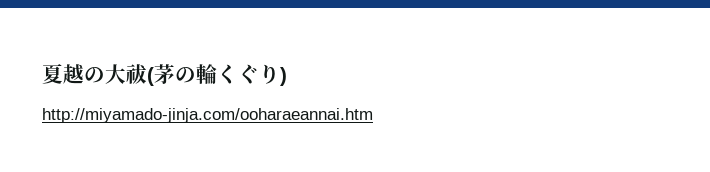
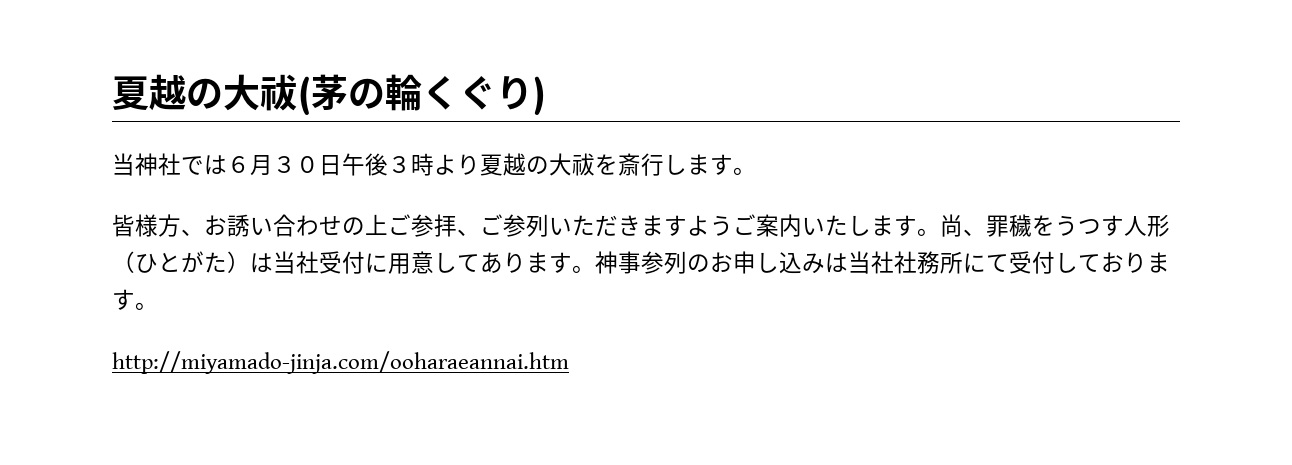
(287, 76) none -> [112,153,756,176] [112,214,1170,237] [112,251,1170,274] [112,289,158,310] // 当神社では６月３０日午後３時より夏越の大祓を斎行します。 // 皆様方、お誘い合わせの上ご参拝、ご参列いただきますようご案内いたします。尚、罪穢をうつす人形（ひとがた）は当社受付に用意してあります。神事参列のお申し込みは当社社務所にて受付しております。

